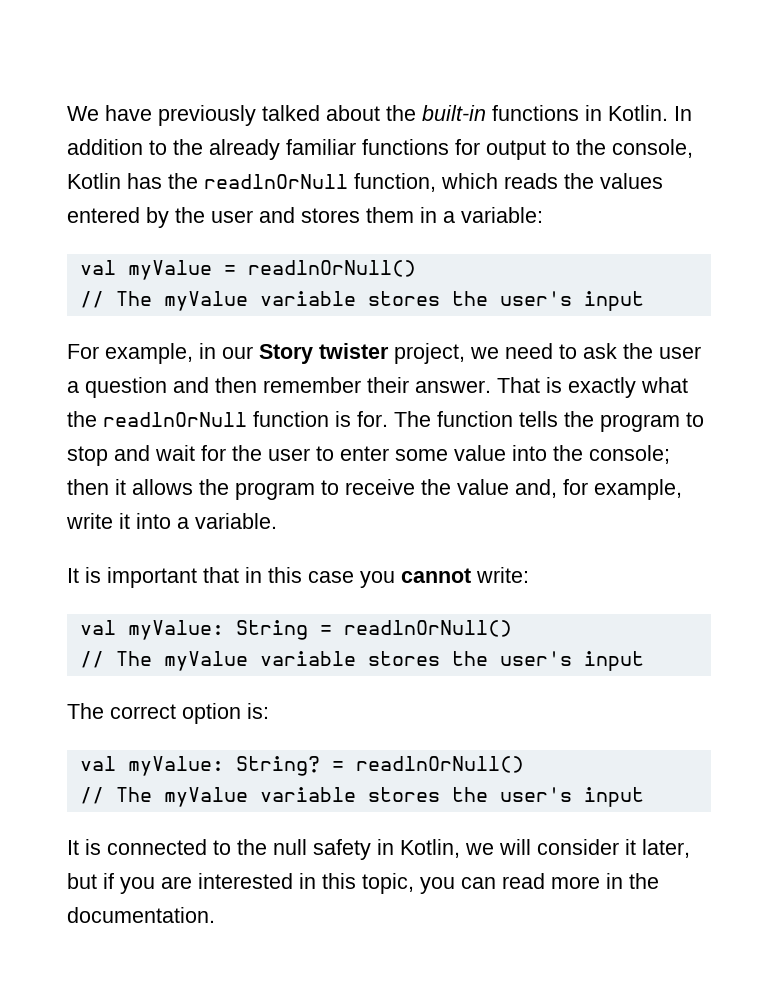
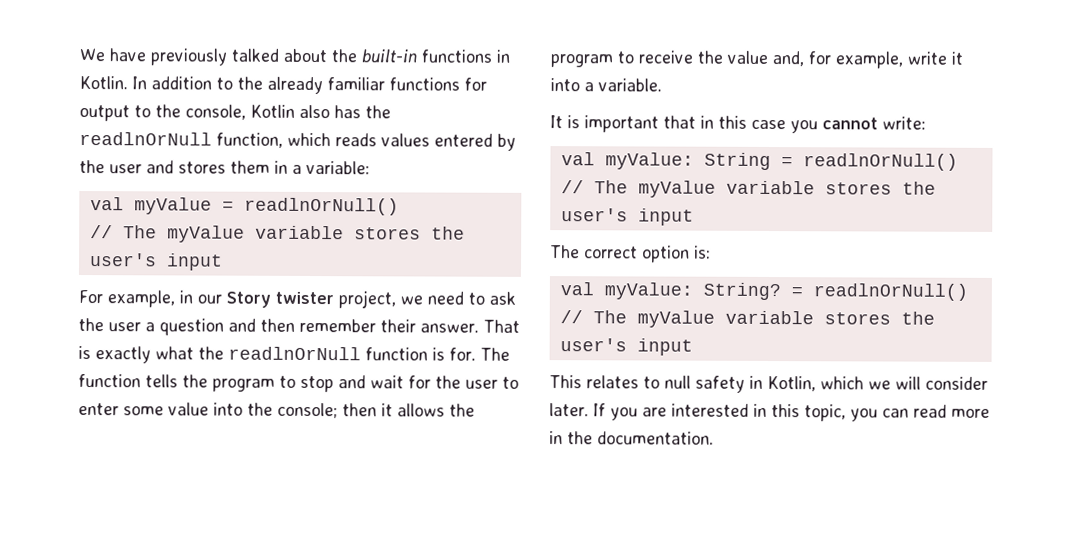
(121, 181) none -> [299,104,330,119] also
[564,173,594,189] the -> (377, 140) none
[67,839,267,855] It is connected to the -> [549,375,660,389] This relates to
(460, 848) none -> [820,376,864,390] which
[625,839,690,858] [67,873,114,889] it later, but if -> [549,403,606,417] later. If

